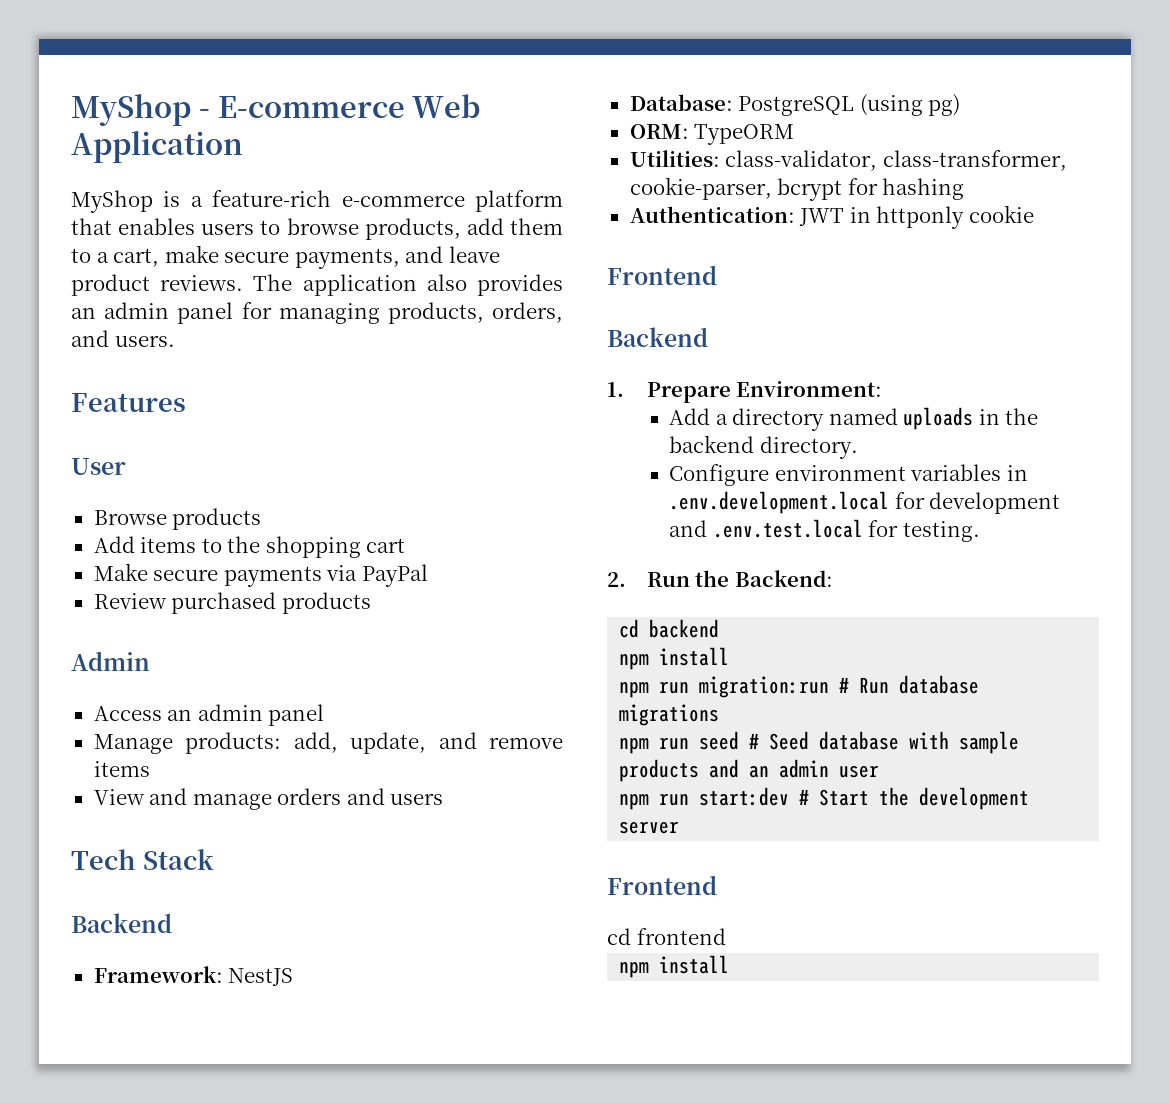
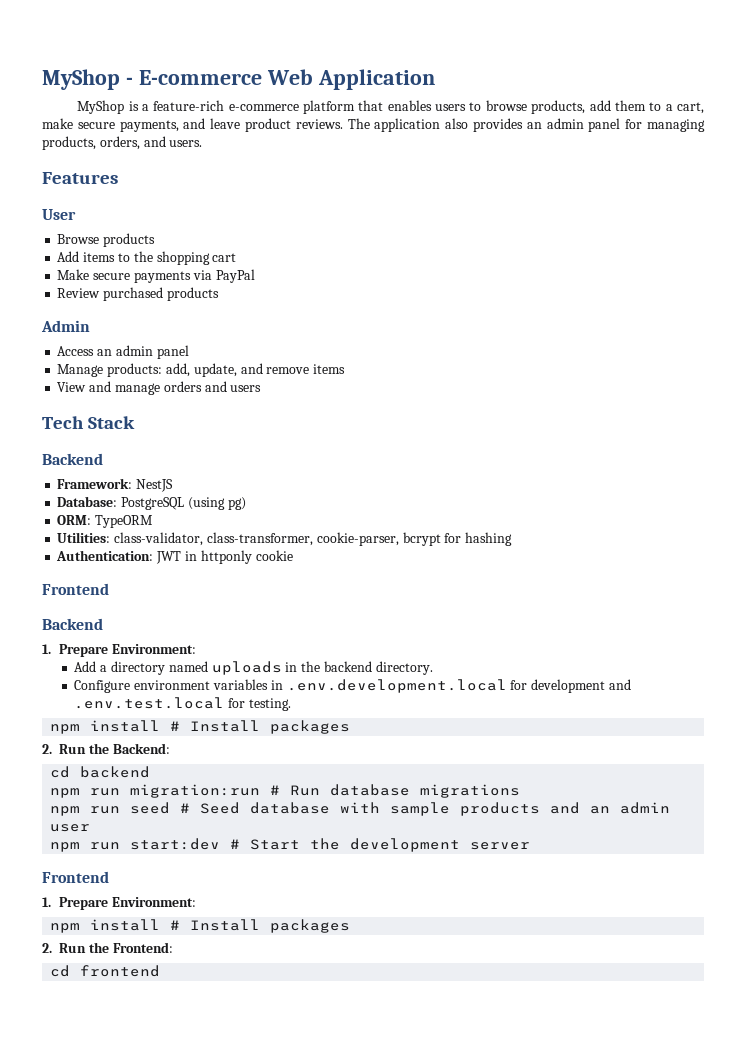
(980, 531) none -> [50,720,351,734] // npm install # Install packages
[619,647,730,670] // npm install -> (151, 772) none
[607,928,726,945] [619,955,730,978] cd frontend // npm install -> [42,897,196,910] [50,919,351,933] [42,942,173,953] [50,965,161,977] 1. Prepare Environment: // npm install # Install packages // 2. Run the Frontend: // cd frontend

